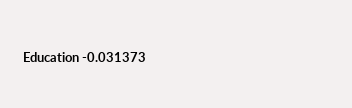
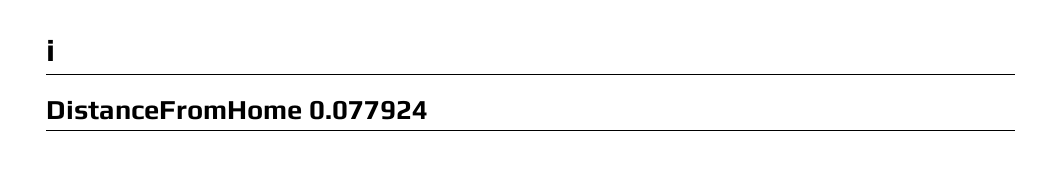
[23,52,147,62] Education -0.031373 -> [46,39,55,61] [46,100,429,120] i // DistanceFromHome 0.077924

